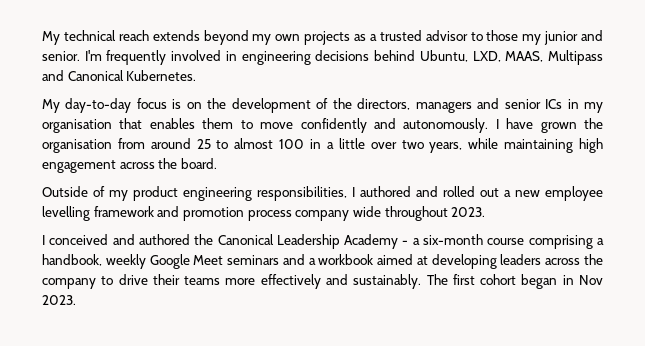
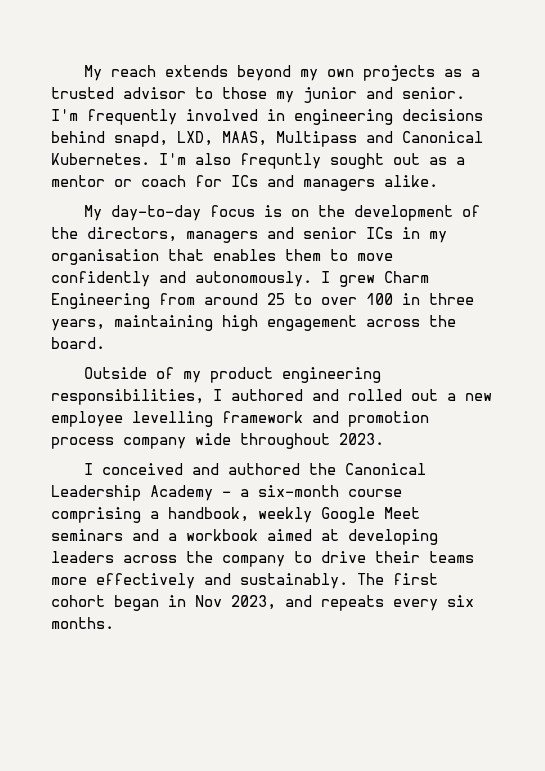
[42,30,116,45] My technical -> [84,65,103,81] My
[419,50,468,62] Ubuntu, -> [114,131,168,147] snapd,
(197, 75) none -> [159,153,465,169] [51,175,438,191] I'm also frequntly sought out as a mentor or coach for ICs and managers alike.
[506,118,604,133] [42,139,112,153] have grown the organisation -> [339,271,429,287] [51,293,150,309] grew Charm Engineering
[234,138,274,149] almost -> [321,297,357,305] over
[326,138,499,153] a little over two years, while -> [429,293,474,305] [51,319,105,331] three years,
[42,295,76,305] 2023. -> [231,595,474,611] [51,617,114,629] 2023, and repeats every six months.

